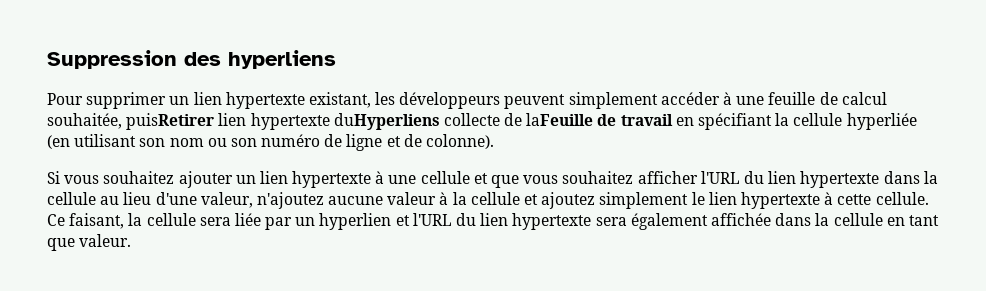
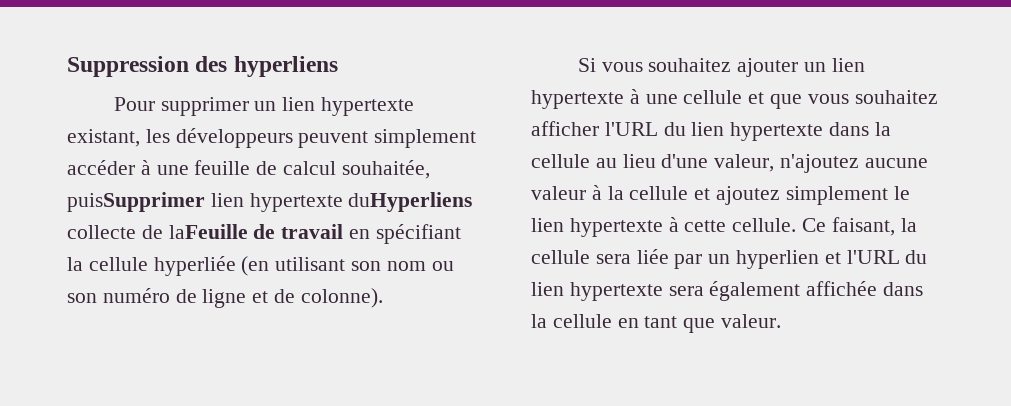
[126,113,215,130] puisRetirer -> [67,192,205,212] puisSupprimer

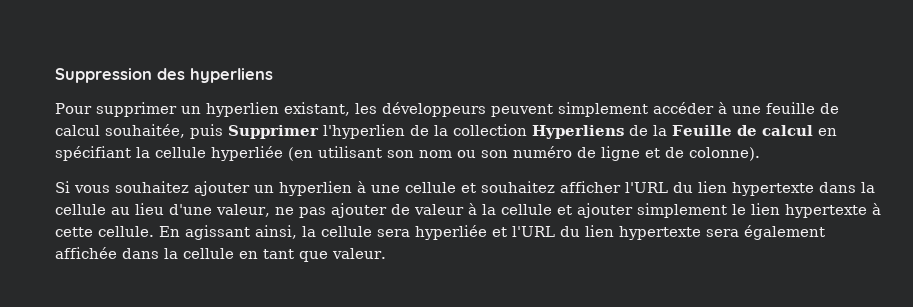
[282,97,415,116] lien hypertexte -> [206,102,279,117] hyperlien
[67,192,473,212] [67,224,344,239] puisSupprimer lien hypertexte duHyperliens collecte de laFeuille de travail -> [190,124,813,139] puis Supprimer l'hyperlien de la collection Hyperliens de la Feuille de calcul
[831,58,865,72] [531,90,624,109] lien hypertexte -> [279,181,352,196] hyperlien
[770,94,849,109] que vous -> (476, 188) none
[780,154,928,173] n'ajoutez aucune -> [274,203,410,218] ne pas ajouter de
[716,186,781,205] ajoutez -> [576,203,633,218] ajouter
[802,217,917,236] [531,249,820,269] Ce faisant, la cellule sera liée par un hyperlien -> [159,225,487,240] En agissant ainsi, la cellule sera hyperliée

